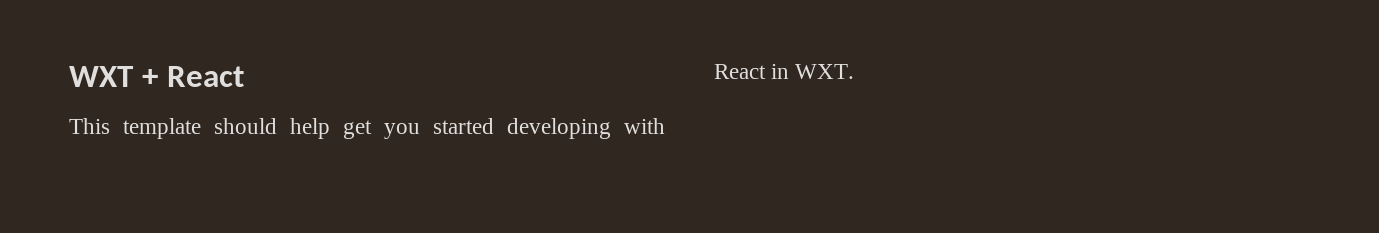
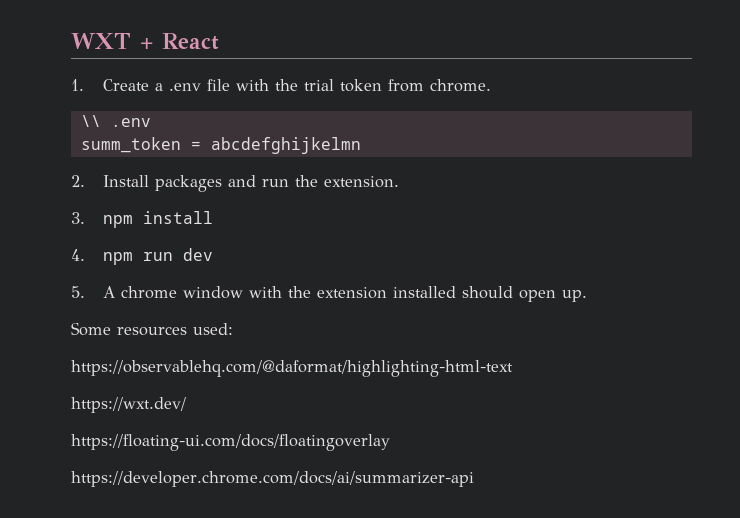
[69,118,665,139] [714,64,855,79] This template should help get you started developing with React in WXT. -> [71,79,492,92] [80,115,151,127] [80,137,361,154] [71,175,400,192] [71,211,214,228] [71,248,214,265] [71,286,588,302] [71,322,233,336] [71,360,513,377] [71,397,186,413] [71,434,390,451] [71,471,474,487] 1. Create a .env file with the trial token from chrome. // \\ .env // summ_token = abcdefghijkelmn // 2. Install packages and run the extension. // 3. npm install // 4. npm run dev // 5. A chrome window with the extension installed should open up. // Some resources used: // https://observablehq.com/@daformat/highlighting-html-text // https://wxt.dev/ // https://floating-ui.com/docs/floatingoverlay // https://developer.chrome.com/docs/ai/summarizer-api

